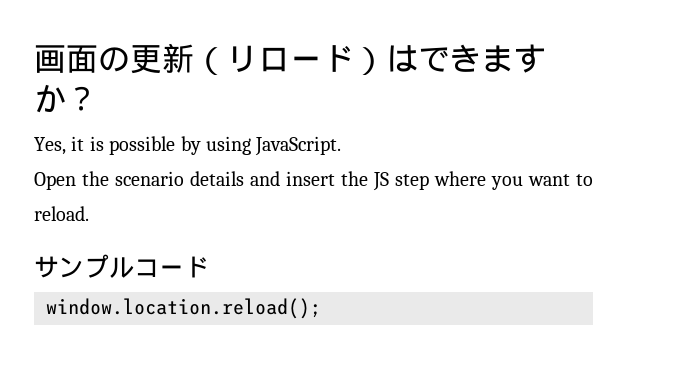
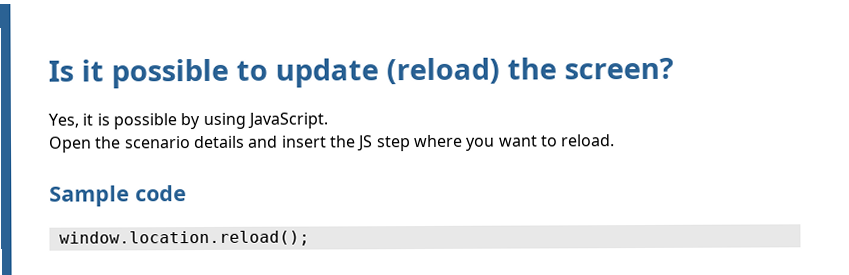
[34,43,546,75] [34,84,98,113] 画面の更新（リロード）はできますか？ -> [48,57,674,89] Is it possible to update (reload) the screen?
[34,254,209,278] サンプルコード -> [49,185,187,207] Sample code

